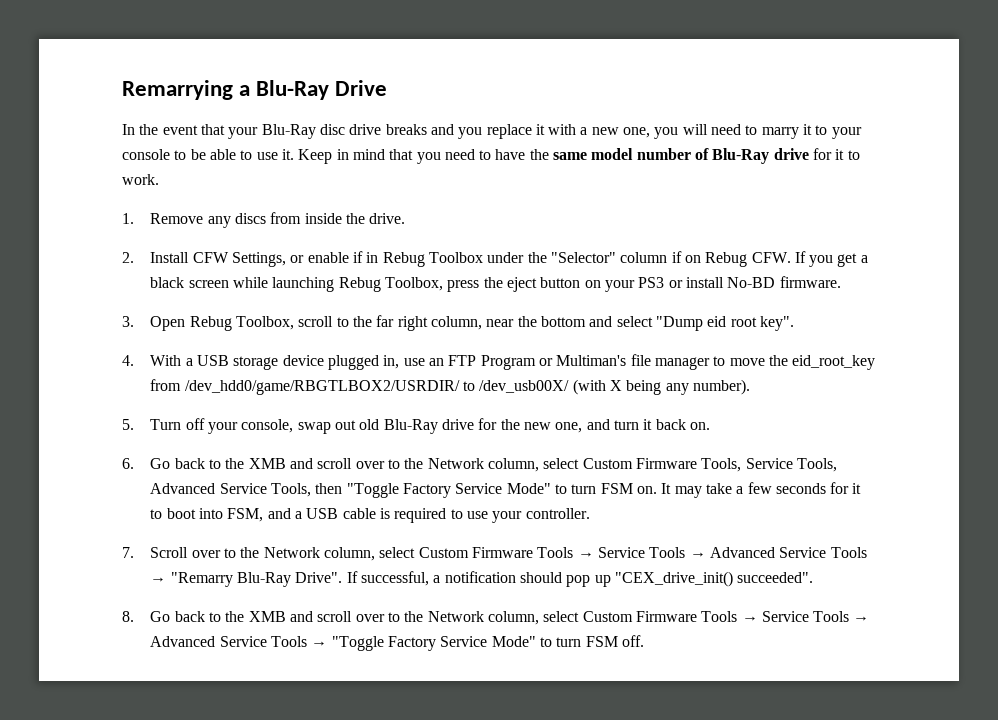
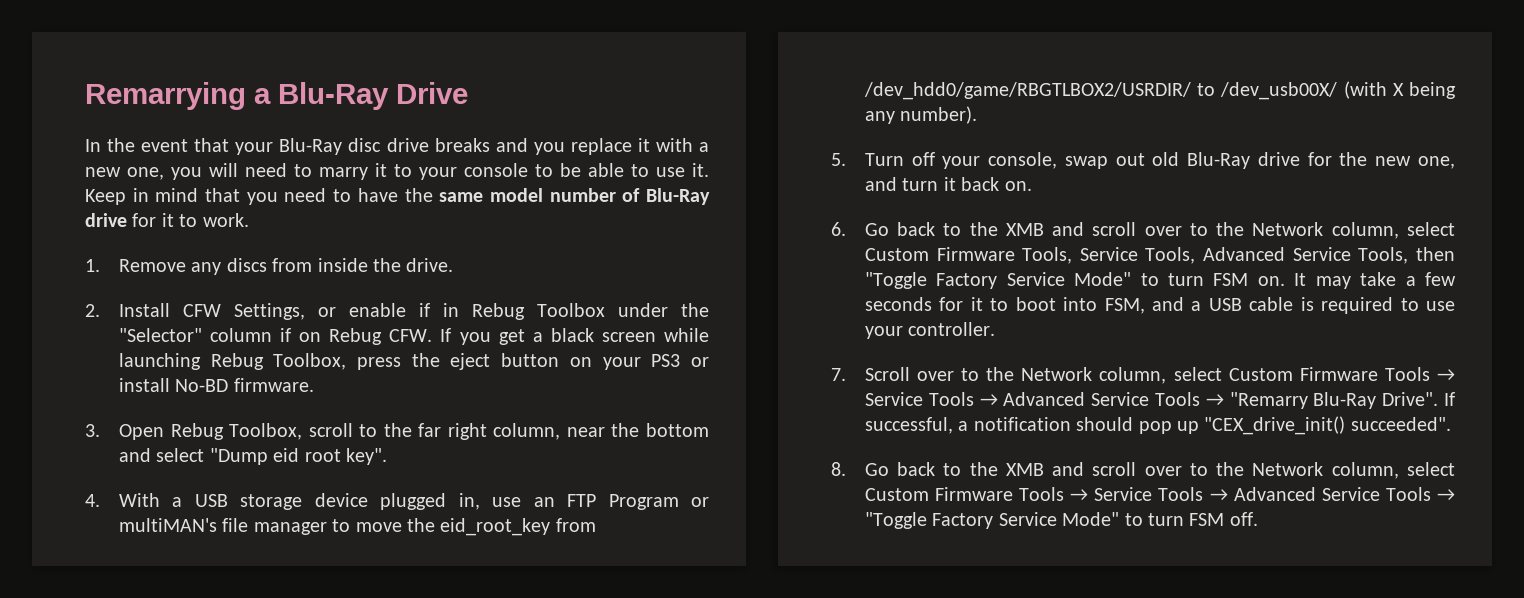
[556,355,627,366] Multiman's -> [118,518,217,532] multiMAN's

